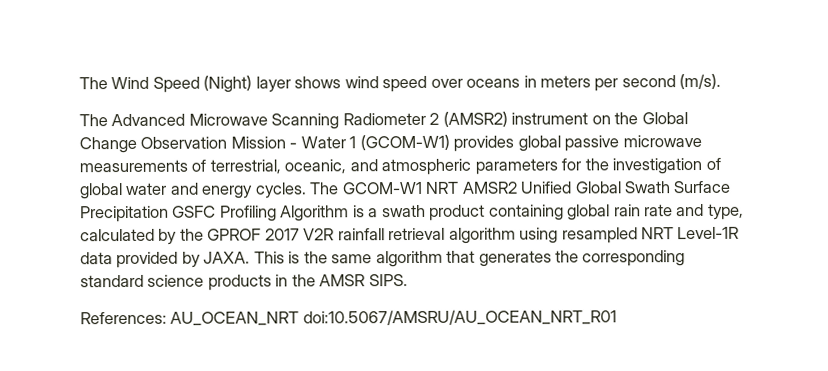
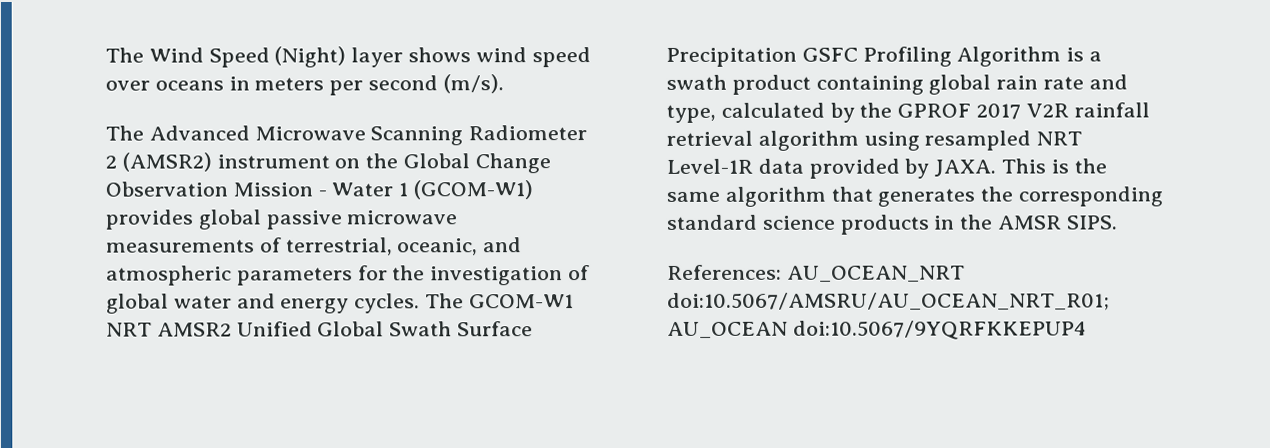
[302,309,617,326] doi:10.5067/AMSRU/AU_OCEAN_NRT_R01 -> [667,292,1110,311] [667,320,1087,340] doi:10.5067/AMSRU/AU_OCEAN_NRT_R01; AU_OCEAN doi:10.5067/9YQRFKKEPUP4

